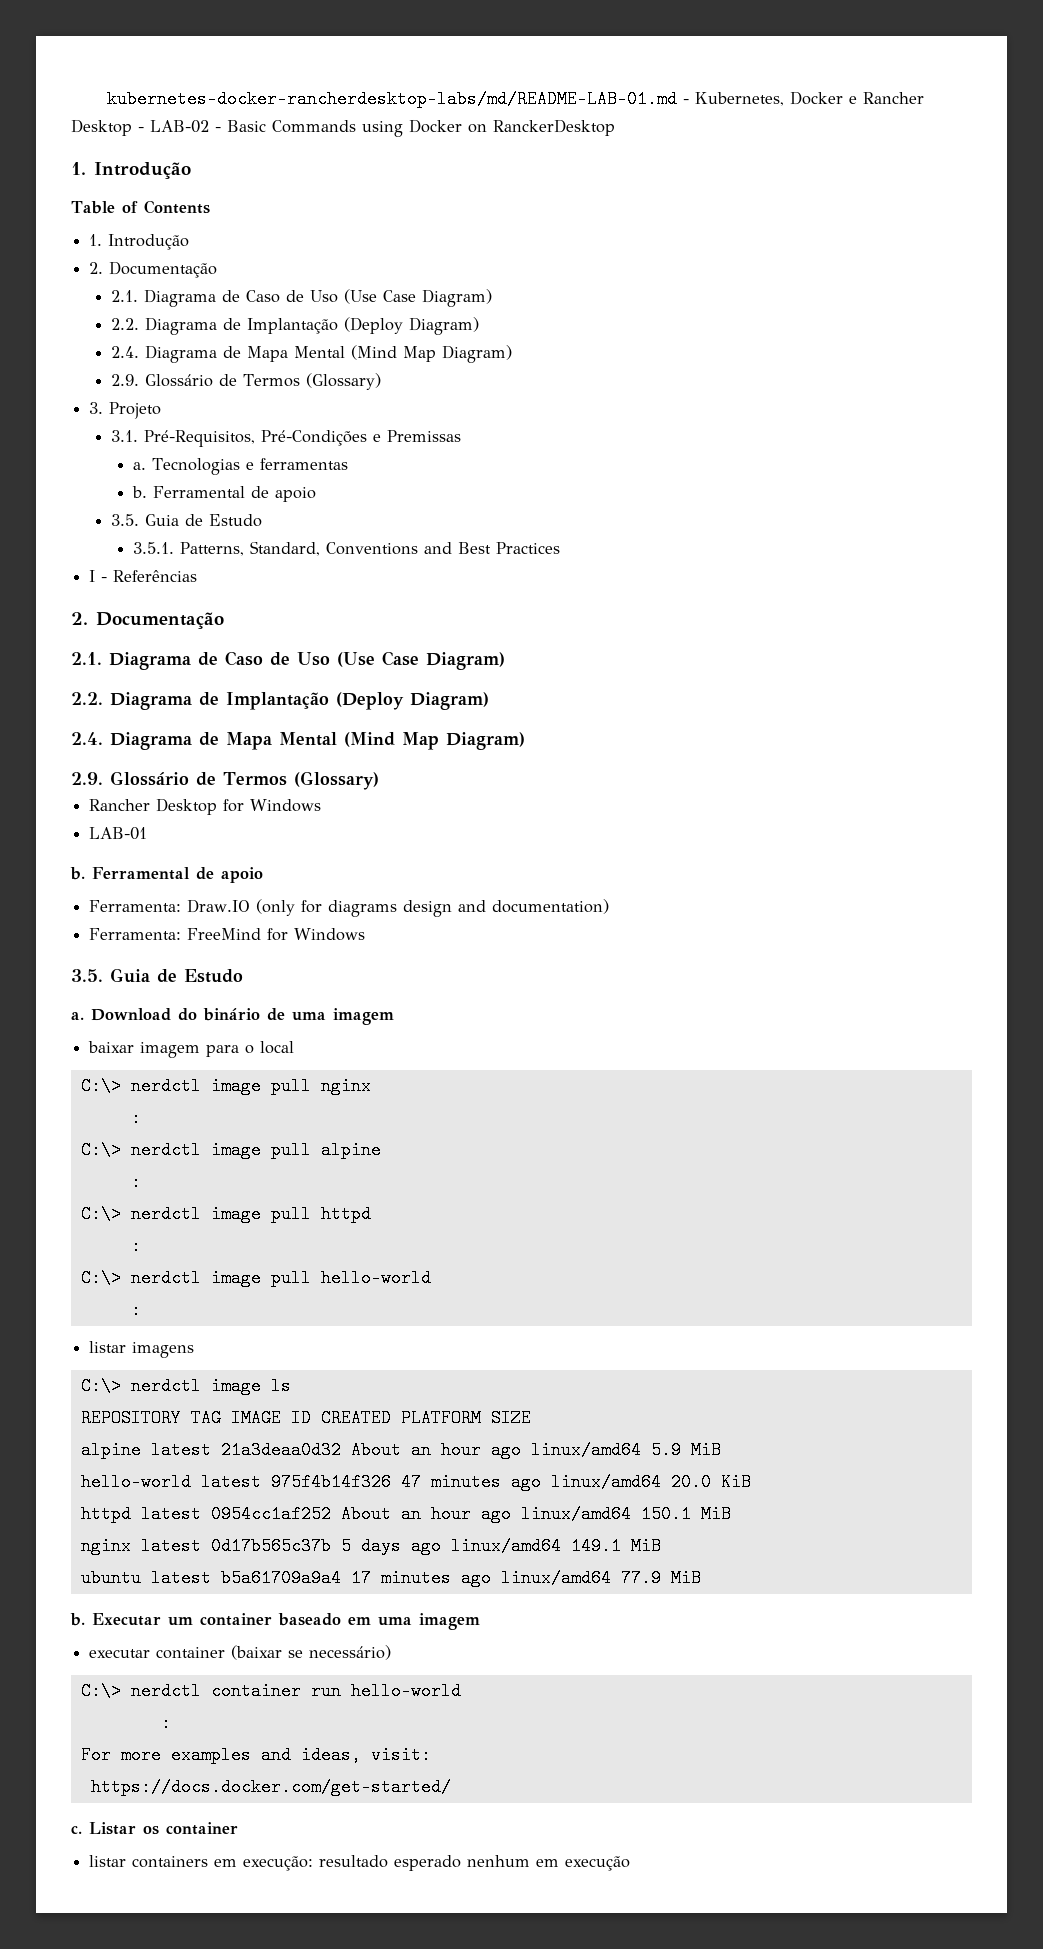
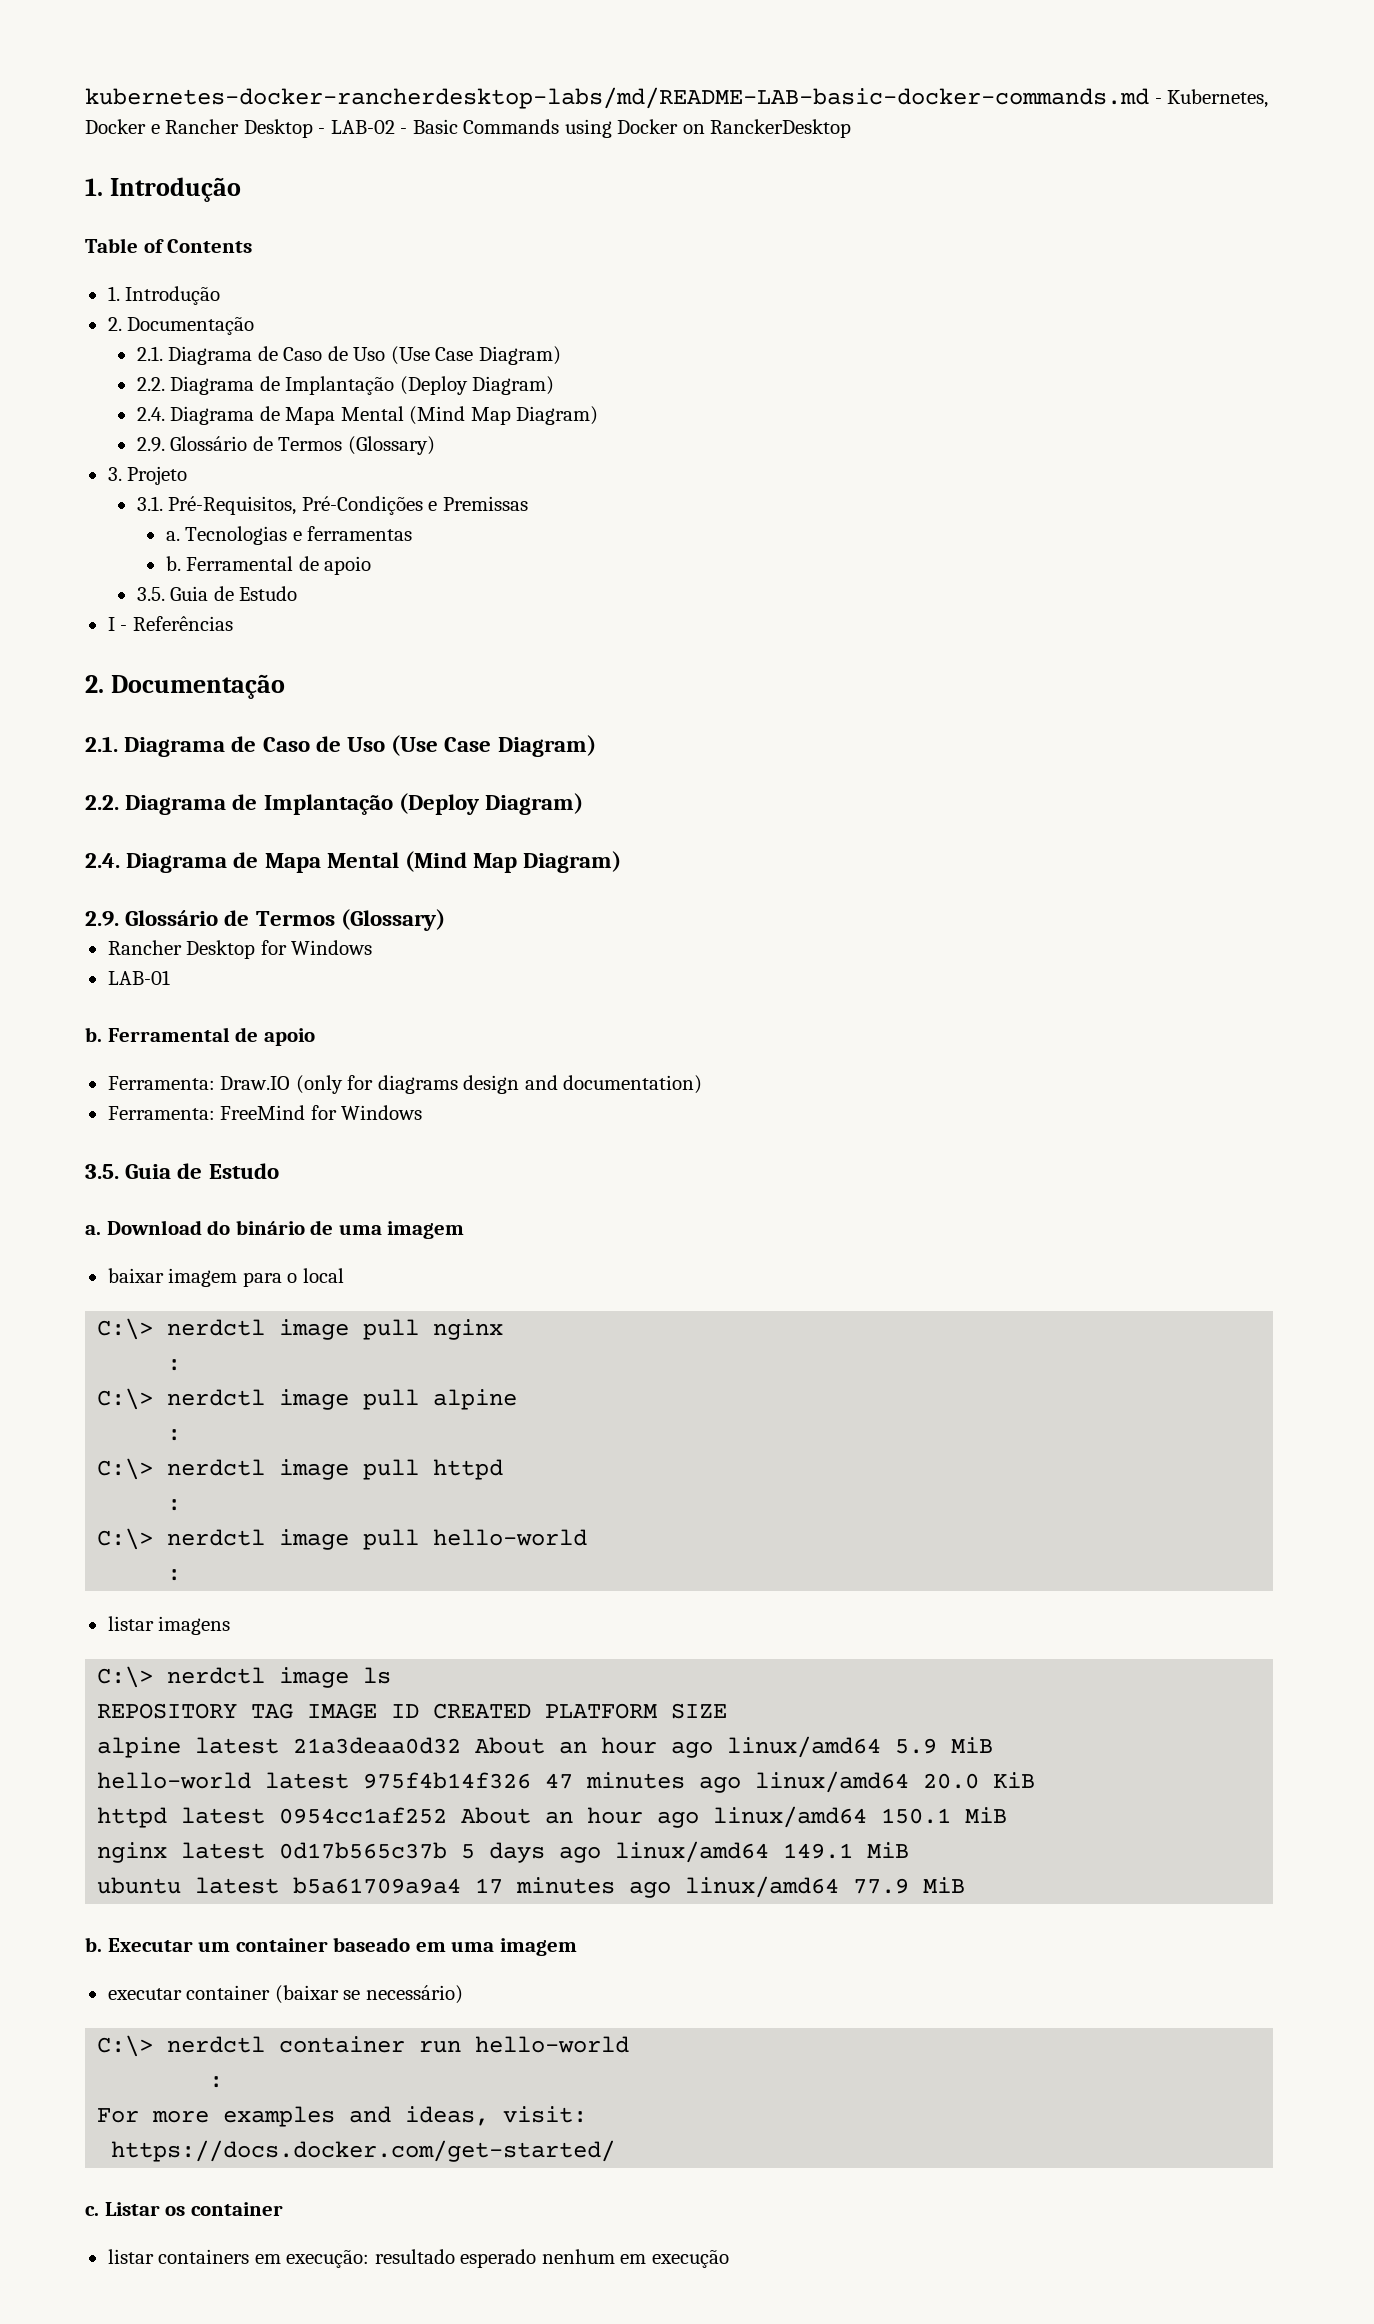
[106,90,677,108] kubernetes-docker-rancherdesktop-labs/md/README-LAB-01.md -> [85,87,1149,109] kubernetes-docker-rancherdesktop-labs/md/README-LAB-basic-docker-commands.md
[132,541,560,556] // 3.5.1. Patterns, Standard, Conventions and Best Practices -> (298, 593) none

